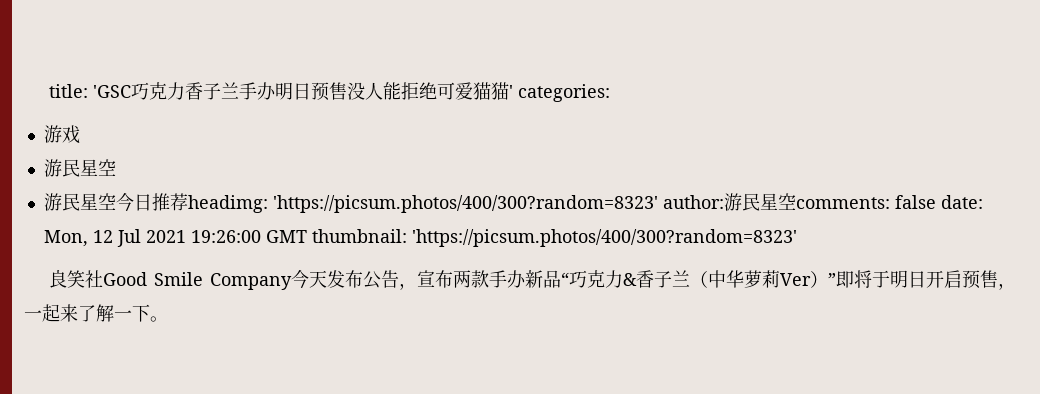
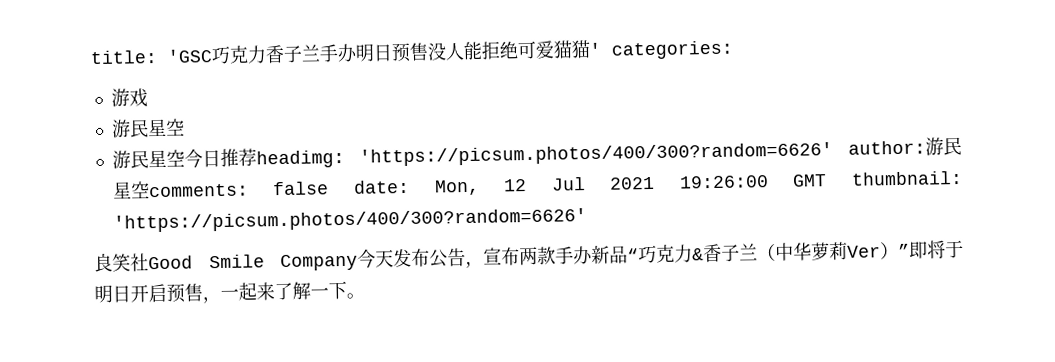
[272,195,658,213] 'https://picsum.photos/400/300?random=8323' -> [359,142,834,167] 'https://picsum.photos/400/300?random=6626'
[411,229,797,247] 'https://picsum.photos/400/300?random=8323' -> [112,208,587,233] 'https://picsum.photos/400/300?random=6626'

